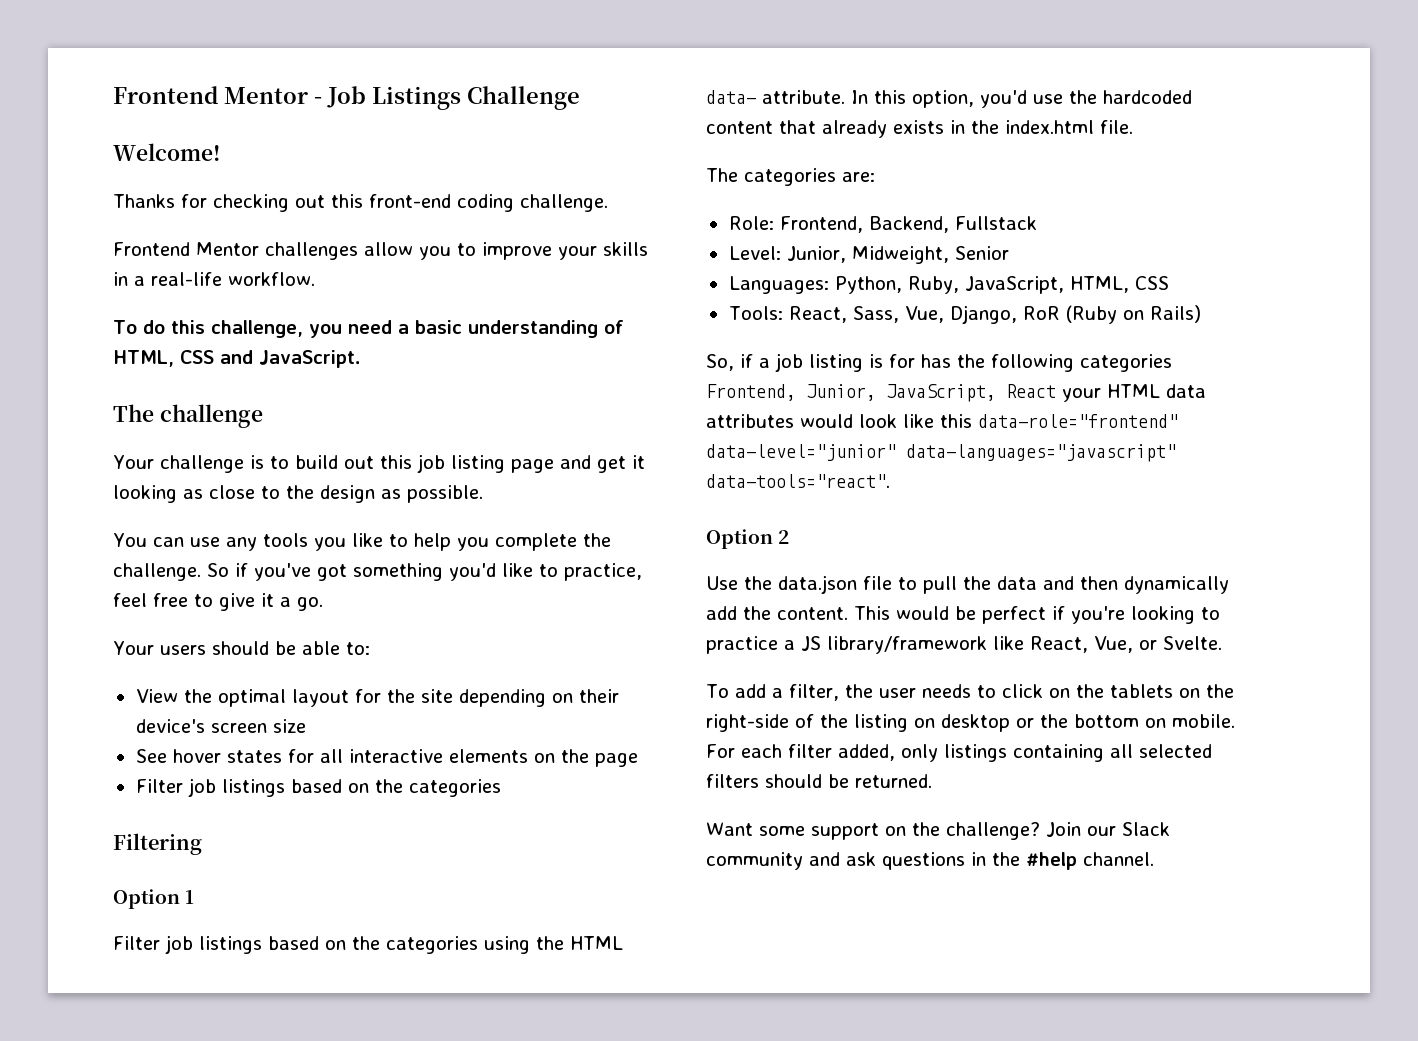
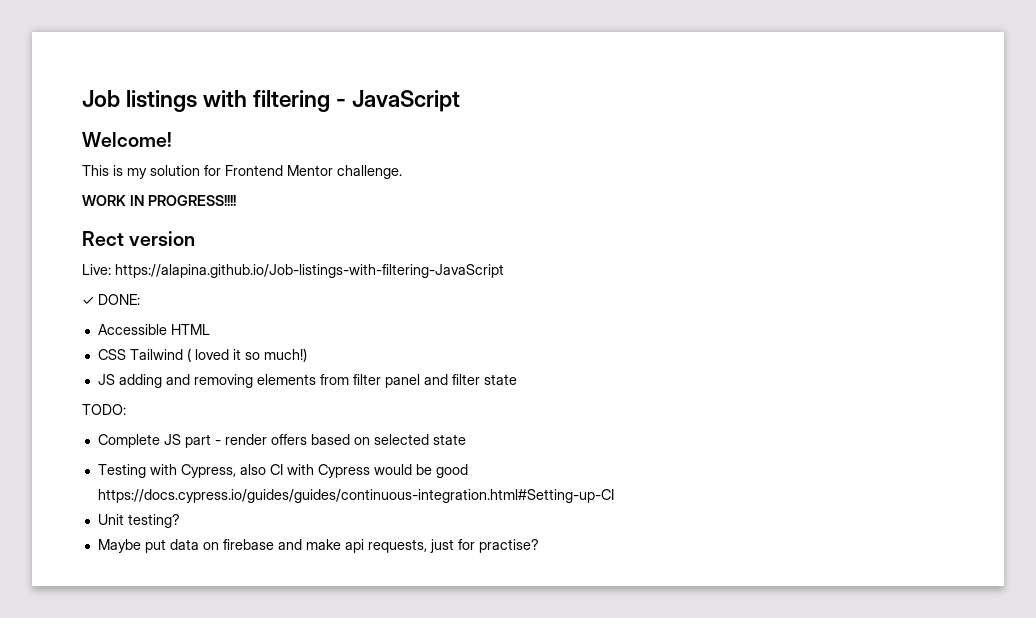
[113,86,580,110] [113,143,220,161] [113,194,608,212] [113,242,648,260] [113,272,315,286] [113,320,624,338] [113,350,361,368] [113,404,263,428] [113,454,645,473] [113,485,483,503] [113,533,611,551] [113,563,642,581] [113,593,323,611] [113,641,370,655] [135,689,619,707] [135,719,306,733] [135,749,638,767] [135,778,501,797] [113,833,202,855] [113,889,195,909] [113,935,623,954] [706,90,1192,108] [706,120,1133,138] [706,168,875,186] [728,216,1037,233] [728,246,1009,264] [728,276,1169,294] [728,305,1201,324] [706,353,1172,372] [706,384,1206,402] [706,414,1178,428] [706,444,1176,462] [706,474,890,488] [706,529,790,549] [706,575,1229,594] [706,606,1220,624] [706,636,1222,654] [706,684,1234,701] [706,714,1235,732] [706,744,1212,762] [706,774,932,788] [706,822,1170,840] [706,852,1154,870] Frontend Mentor - Job Listings Challenge // Welcome! // Thanks for checking out this front-end coding challenge. // Frontend Mentor challenges allow you to improve your skills in a real-life workflow. // To do this challenge, you need a basic understanding of HTML, CSS and JavaScript. // The challenge // Your challenge is to build out this job listing page and get it looking as close to the design as possible. // You can use any tools you like to help you complete the challenge. So if you've got something you'd like to practice, feel free to give it a go. // Your users should be able to: // View the optimal layout for the site depending on their device's screen size // See hover states for all interactive elements on the page // Filter job listings based on the categories // Filtering // Option 1 // Filter job listings based on the categories using the HTML data- attribute. In this option, you'd use the hardcoded content that already exists in the index.html file. // The categories are: // Role: Frontend, Backend, Fullstack // Level: Junior, Midweight, Senior // Languages: Python, Ruby, JavaScript, HTML, CSS // Tools: React, Sass, Vue, Django, RoR (Ruby on Rails) // So, if a job listing is for has the following categories Frontend, Junior, JavaScript, React your HTML data attributes would look like this data-role="frontend" data-level="junior" data-languages="javascript" data-tools="react". // Option 2 // Use the data.json file to pull the data and then dynamically add the content. This would be perfect if you're looking to practice a JS library/framework like React, Vue, or Svelte. // To add a filter, the user needs to click on the tablets on the right-side of the listing on desktop or the bottom on mobile. For each filter added, only listings containing all selected filters should be returned. // Want some support on the challenge? Join our Slack community and ask questions in the #help channel. -> [82,90,461,112] [82,132,172,147] [82,165,402,179] [82,195,236,206] [82,231,196,246] [82,264,504,278] [82,294,140,305] [97,324,210,335] [97,348,307,362] [97,374,517,388] [82,404,126,415] [97,434,466,448] [97,464,468,478] [97,489,614,503] [97,514,180,528] [97,539,539,553] Job listings with filtering - JavaScript // Welcome! // This is my solution for Frontend Mentor challenge. // WORK IN PROGRESS!!!! // Rect version // Live: https://alapina.github.io/Job-listings-with-filtering-JavaScript // ✓ DONE: // Accessible HTML // CSS Tailwind ( loved it so much!) // JS adding and removing elements from filter panel and filter state // TODO: // Complete JS part - render offers based on selected state // Testing with Cypress, also CI with Cypress would be good https://docs.cypress.io/guides/guides/continuous-integration.html#Setting-up-CI // Unit testing? // Maybe put data on firebase and make api requests, just for practise?

